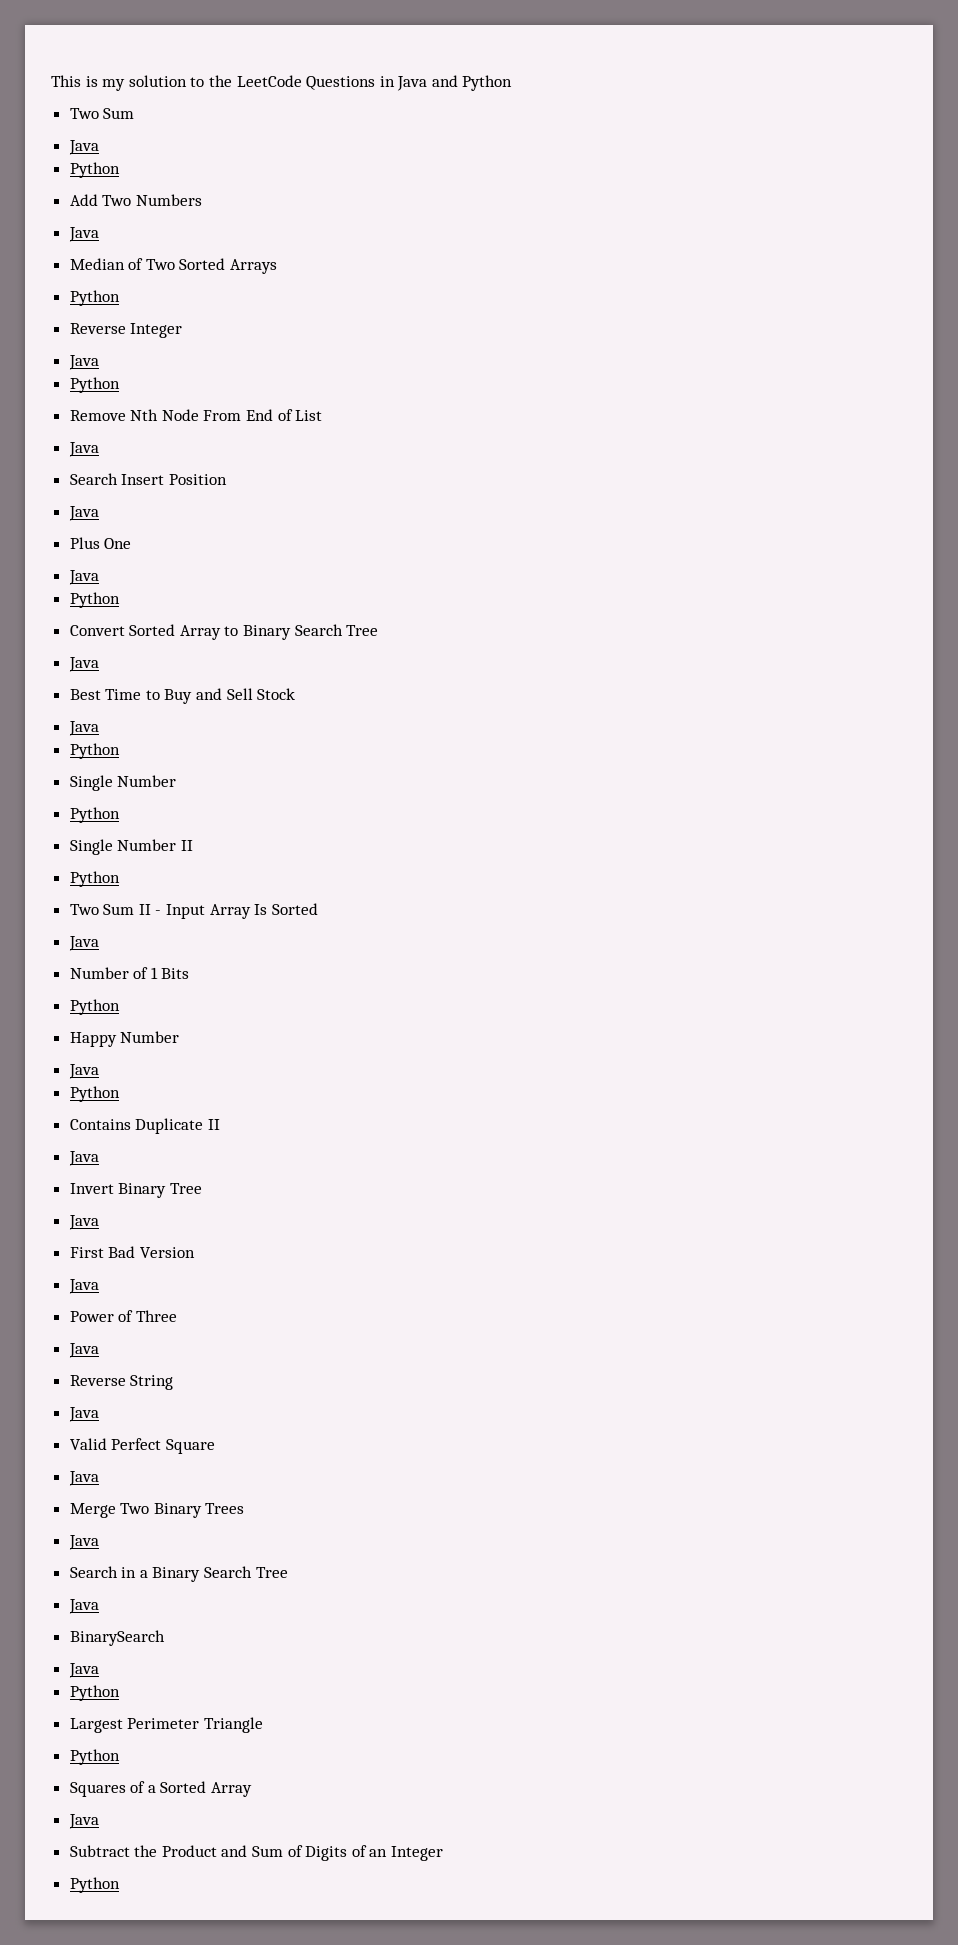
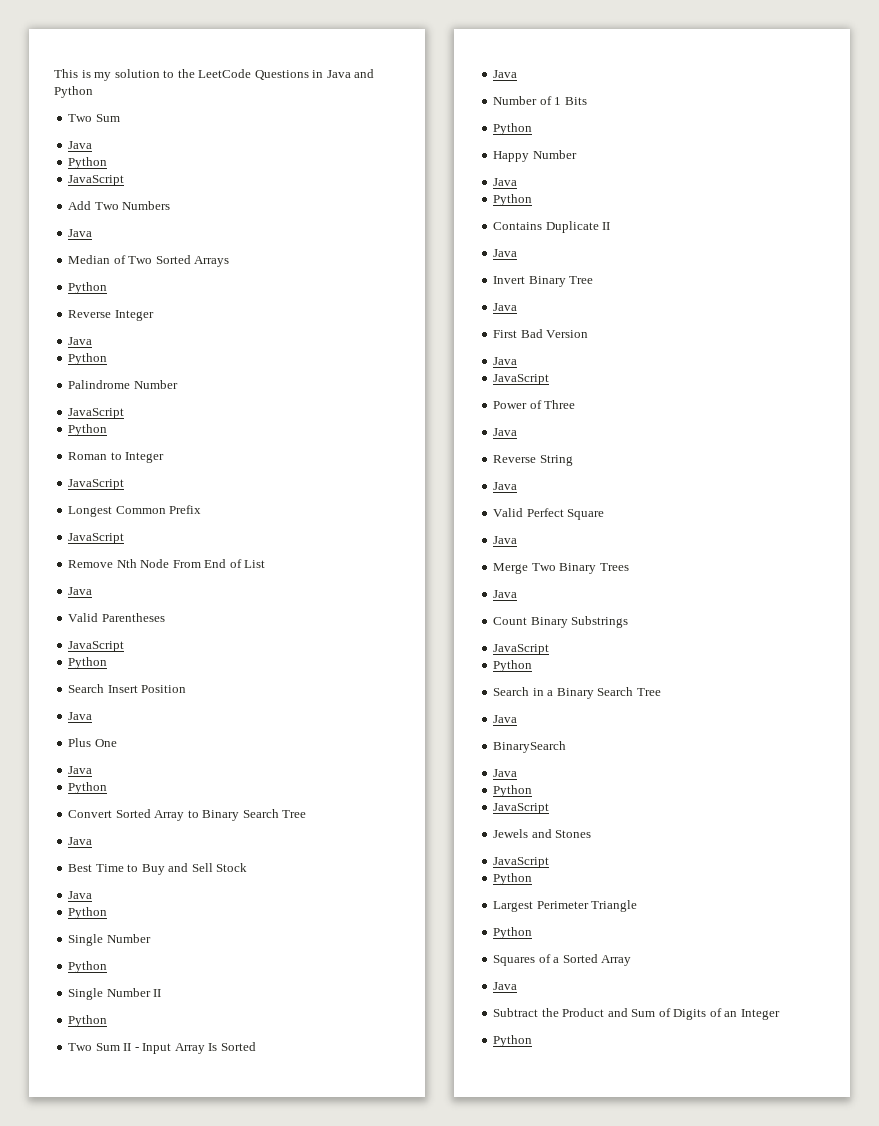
(120, 170) none -> [68,175,125,186] // JavaScript
(120, 385) none -> [68,380,178,389] [68,408,125,419] [68,424,108,436] [68,452,165,463] [68,479,125,490] [68,505,202,517] [68,533,125,544] // Palindrome Number // JavaScript // Python // Roman to Integer // JavaScript // Longest Common Prefix // JavaScript
(99, 449) none -> [68,613,165,622] [68,641,125,652] [68,657,108,669] // Valid Parentheses // JavaScript // Python
(99, 1286) none -> [493,374,550,385] // JavaScript
(99, 1542) none -> [493,616,629,628] [493,644,550,655] [493,660,533,672] // Count Binary Substrings // JavaScript // Python
(120, 1693) none -> [493,803,550,814] [493,829,592,838] [493,857,550,868] [493,873,533,885] // JavaScript // Jewels and Stones // JavaScript // Python

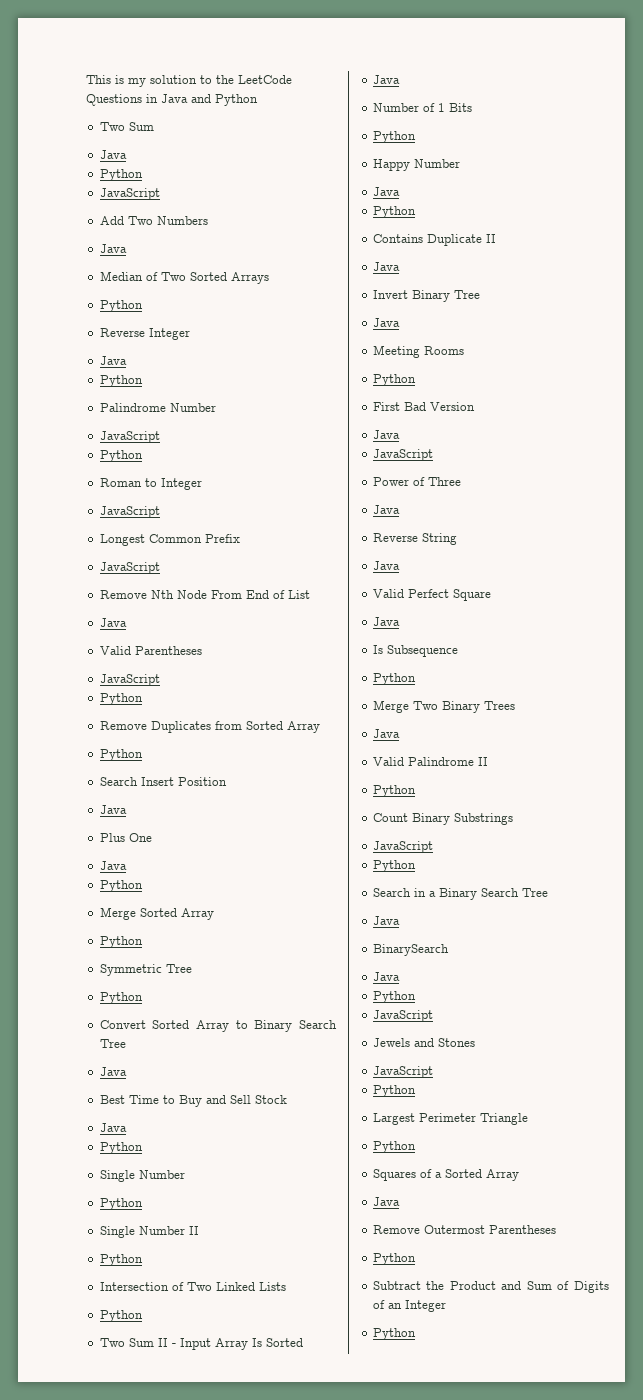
(108, 663) none -> [99,721,320,733] [99,749,143,761] // Remove Duplicates from Sorted Array // Python
(108, 788) none -> [99,907,214,920] [99,936,143,948] [99,964,192,976] [99,992,143,1004] // Merge Sorted Array // Python // Symmetric Tree // Python
(108, 1021) none -> [99,1282,286,1291] [99,1310,143,1322] // Intersection of Two Linked Lists // Python
(518, 307) none -> [372,345,464,358] [372,374,416,386] // Meeting Rooms // Python
(518, 540) none -> [372,645,458,657] [372,673,416,685] // Is Subsequence // Python
(518, 594) none -> [372,757,488,766] [372,785,416,797] // Valid Palindrome II // Python
(518, 986) none -> [372,1225,556,1234] [372,1253,416,1265] // Remove Outermost Parentheses // Python

